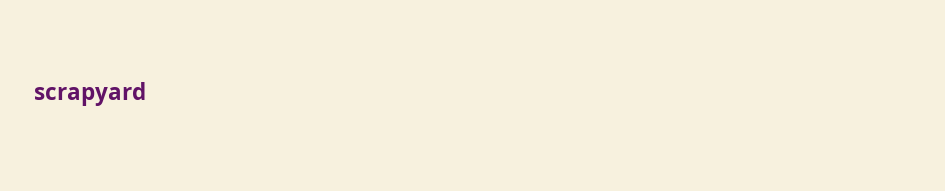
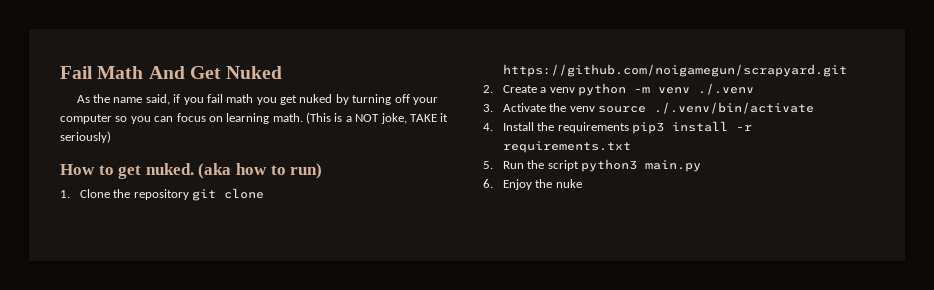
[34,82,146,106] scrapyard -> [60,66,283,79] [76,94,438,105] [60,112,449,124] [60,131,111,143] [60,163,323,179] [60,188,265,201] [503,64,848,77] [483,83,755,96] [483,102,815,114] [483,121,753,134] [503,141,632,153] [483,159,702,172] [483,179,582,190] Fail Math And Get Nuked // As the name said, if you fail math you get nuked by turning off your computer so you can focus on learning math. (This is a NOT joke, TAKE it seriously) // How to get nuked. (aka how to run) // 1. Clone the repository git clone https://github.com/noigamegun/scrapyard.git // 2. Create a venv python -m venv ./.venv // 3. Activate the venv source ./.venv/bin/activate // 4. Install the requirements pip3 install -r requirements.txt // 5. Run the script python3 main.py // 6. Enjoy the nuke

